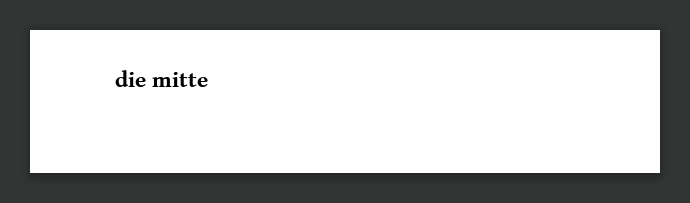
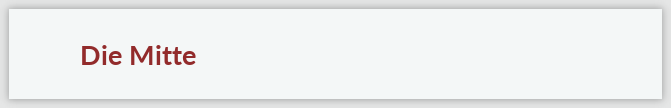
[115,70,209,87] die mitte -> [80,45,197,65] Die Mitte

